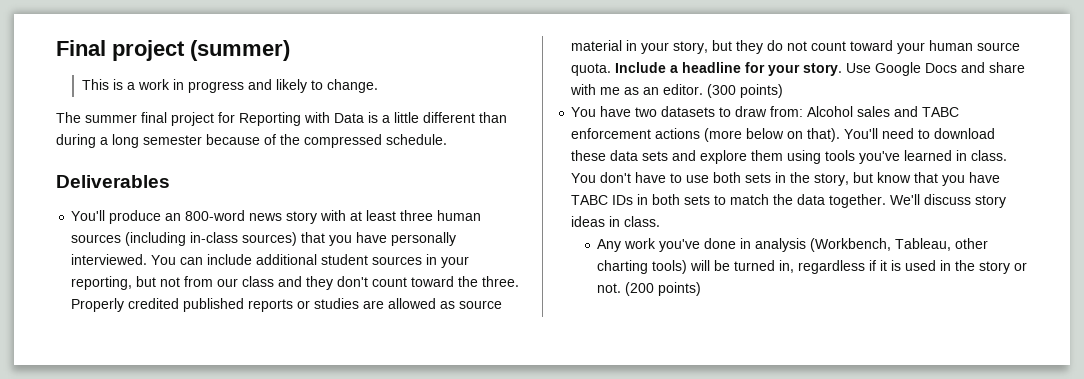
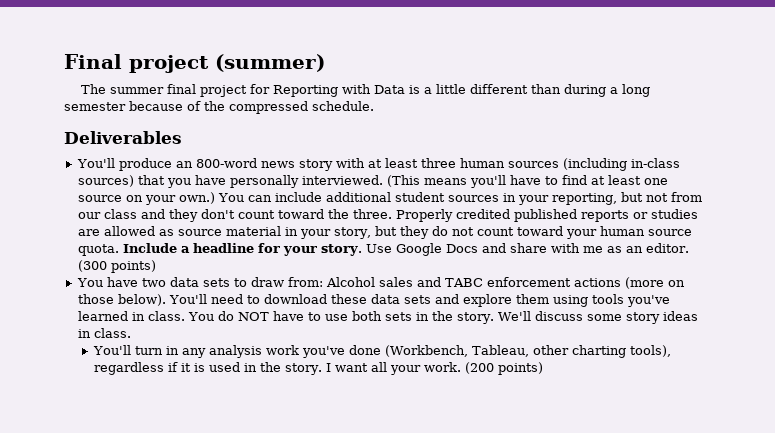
[82,79,379,93] // This is a work in progress and likely to change. -> (325, 63) none
(148, 259) none -> [386,175,668,188] [77,192,215,205] (This means you'll have to find at least one source on your own.)
[661,106,716,117] datasets -> [169,277,230,287] data sets
[746,128,841,142] below on that). -> [667,280,685,287] [77,294,166,306] on those below).
[600,172,632,183] don't -> [217,311,269,321] do NOT
[814,172,1001,186] [571,194,887,208] story, but know that you have TABC IDs in both sets to match the data together. -> [456,312,494,324] story.
(972, 199) none -> [586,314,622,321] some
[597,239,622,252] Any -> [92,345,262,358] You'll turn in any analysis
[740,238,807,252] in analysis -> (381, 350) none
[652,260,795,274] tools) will be turned in, -> [629,345,671,357] tools),
[979,261,1028,274] [597,283,622,293] story or not. -> [284,362,461,375] story. I want all your work.

